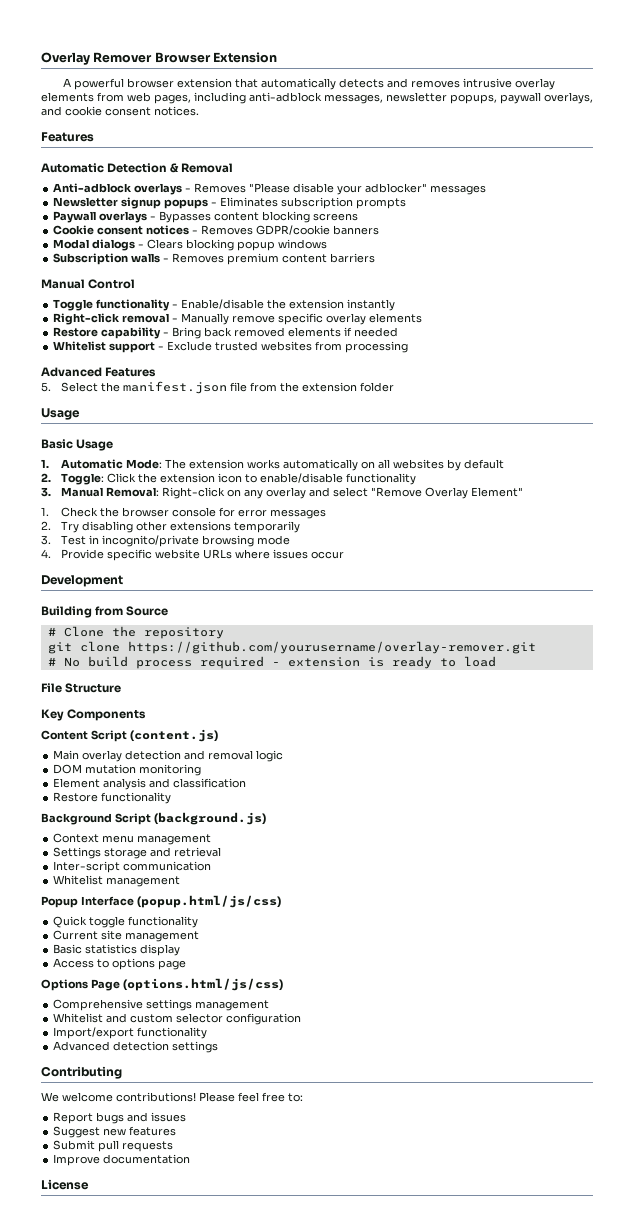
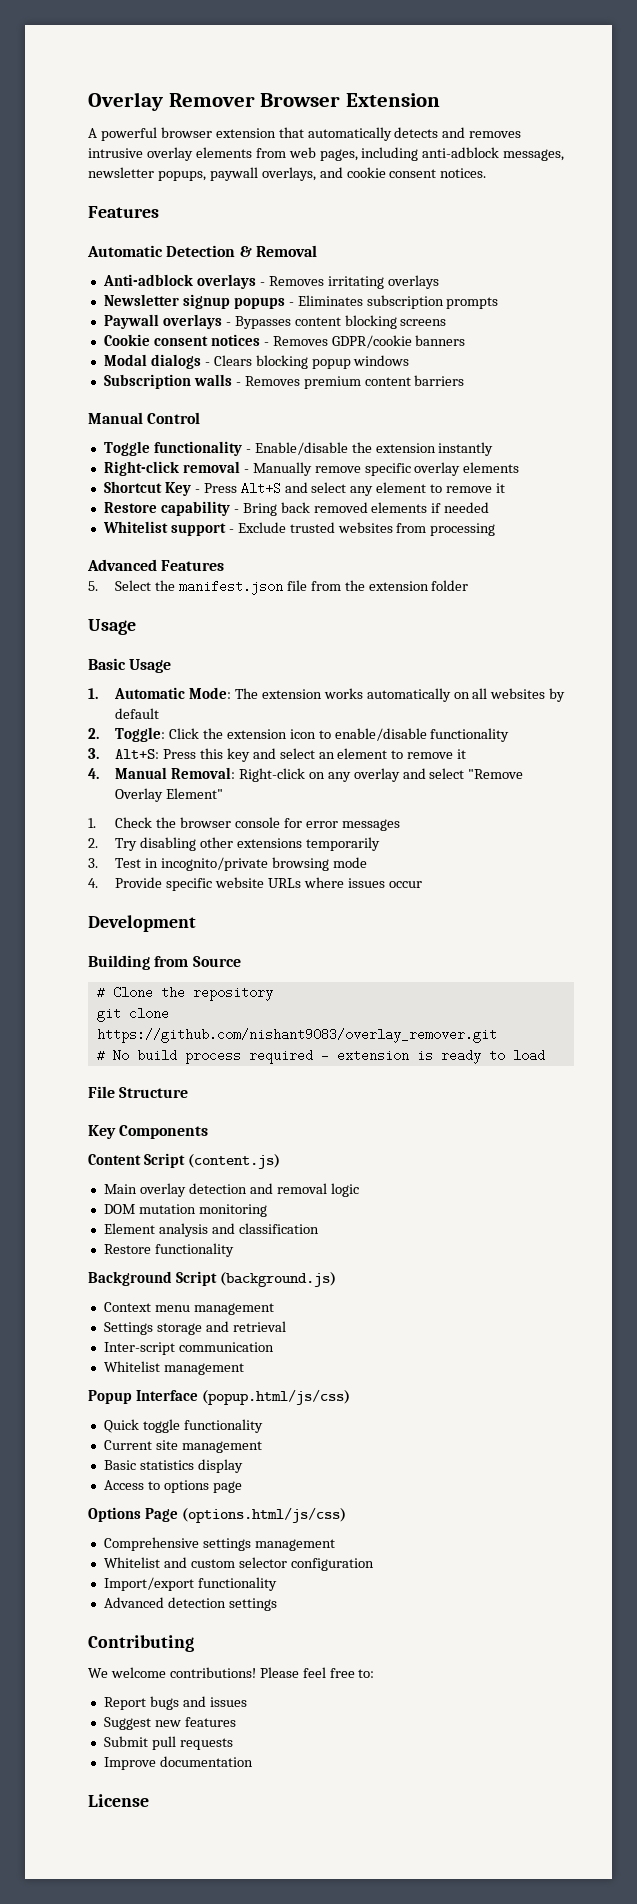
[249,183,487,195] "Please disable your adblocker" messages -> [327,275,439,289] irritating overlays
(423, 318) none -> [103,481,506,496] // Shortcut Key - Press Alt+S and select any element to remove it
(51, 492) none -> [115,748,467,762] [88,768,99,779] Alt+S: Press this key and select an element to remove it // 4.
[127,641,536,654] https://github.com/yourusername/overlay-remover.git -> [96,1028,497,1043] https://github.com/nishant9083/overlay_remover.git

